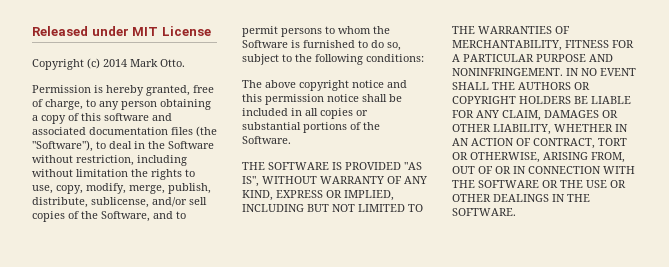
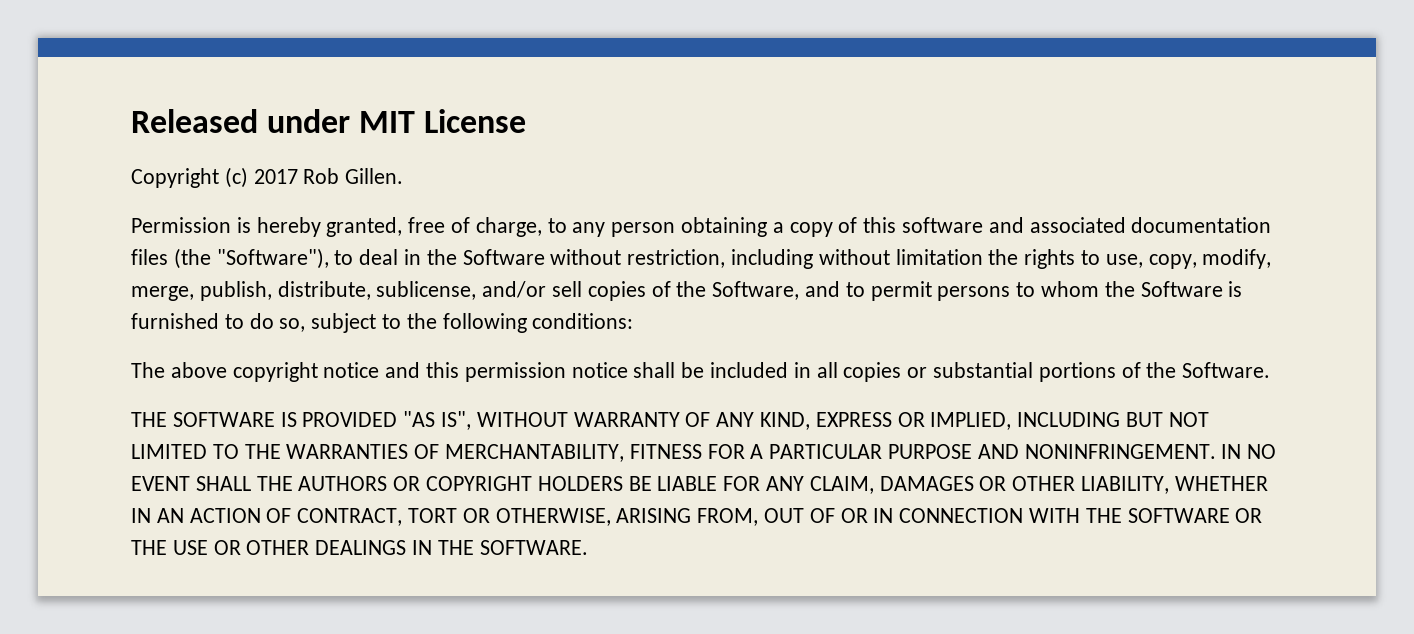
[103,59,185,67] 2014 Mark Otto. -> [253,168,404,184] 2017 Rob Gillen.

